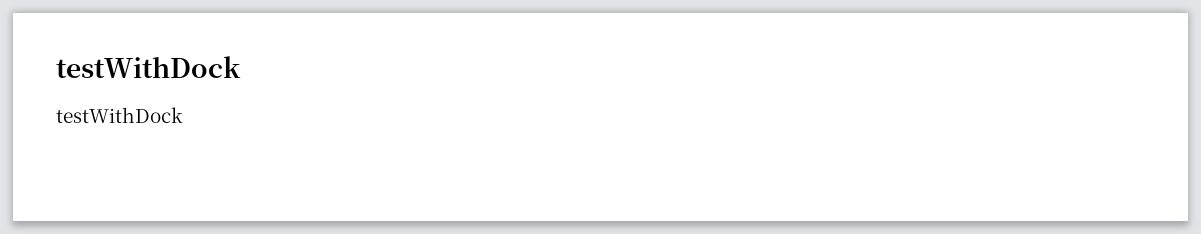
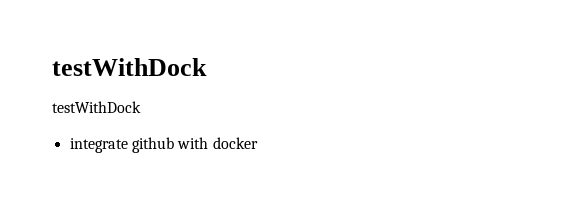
(183, 115) none -> [69,137,258,153] // integrate github with docker

